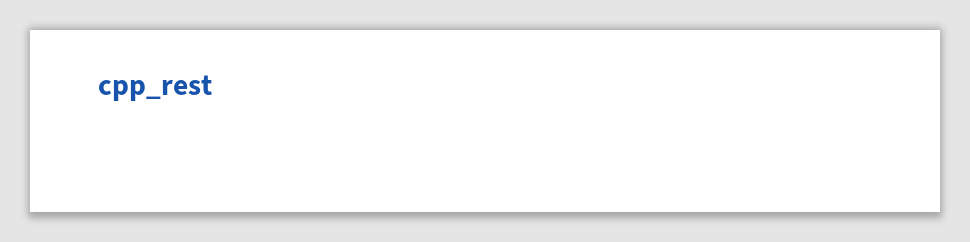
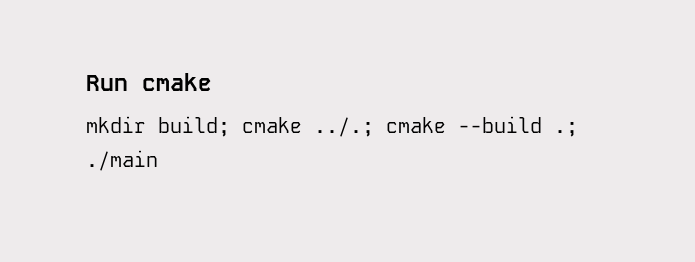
[98,75,212,101] cpp_rest -> [86,73,212,91] [86,116,578,137] [86,150,158,171] Run cmake // mkdir build; cmake ../.; cmake --build .; ./main

